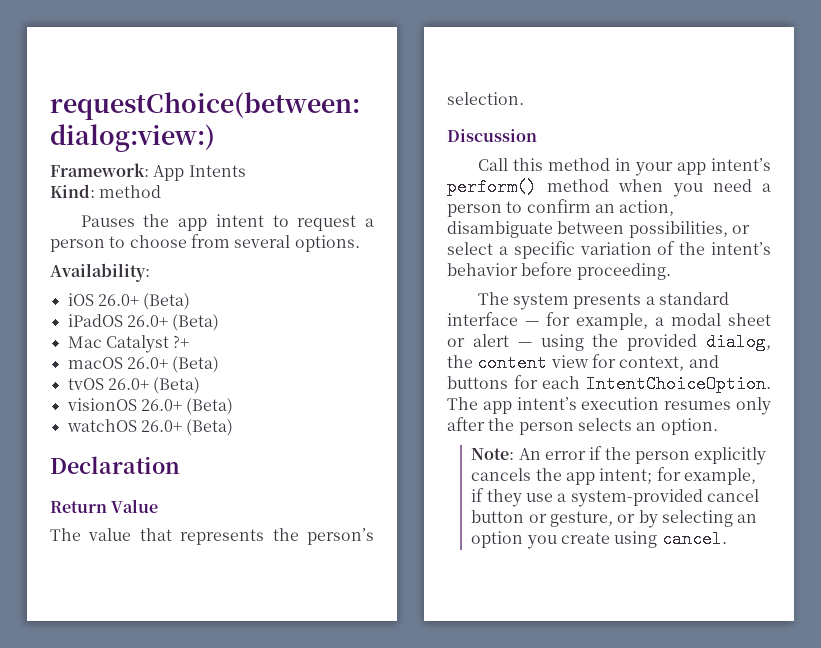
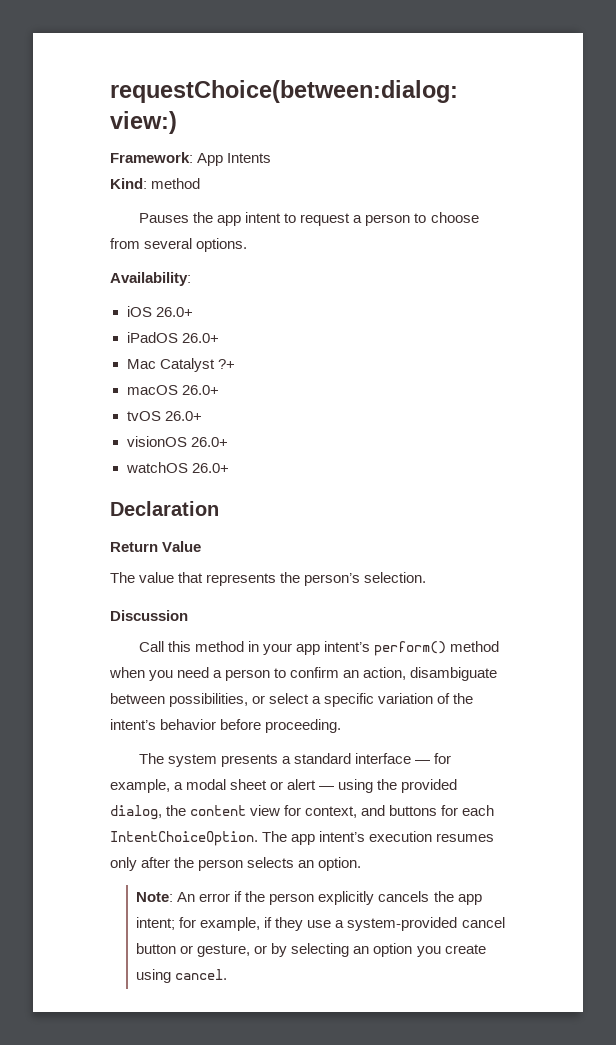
[143,293,191,310] (Beta) -> (193, 312) none
[172,314,220,331] (Beta) -> (219, 338) none
[172,356,220,373] (Beta) -> (219, 390) none
[153,377,201,394] (Beta) -> (202, 416) none
[186,398,234,415] (Beta) -> (228, 442) none
[186,419,234,436] (Beta) -> (229, 468) none

